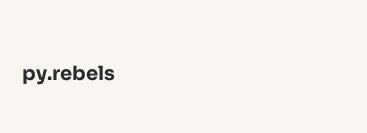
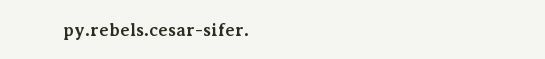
[22,65,115,85] py.rebels -> [63,23,249,40] py.rebels.cesar-sifer.

